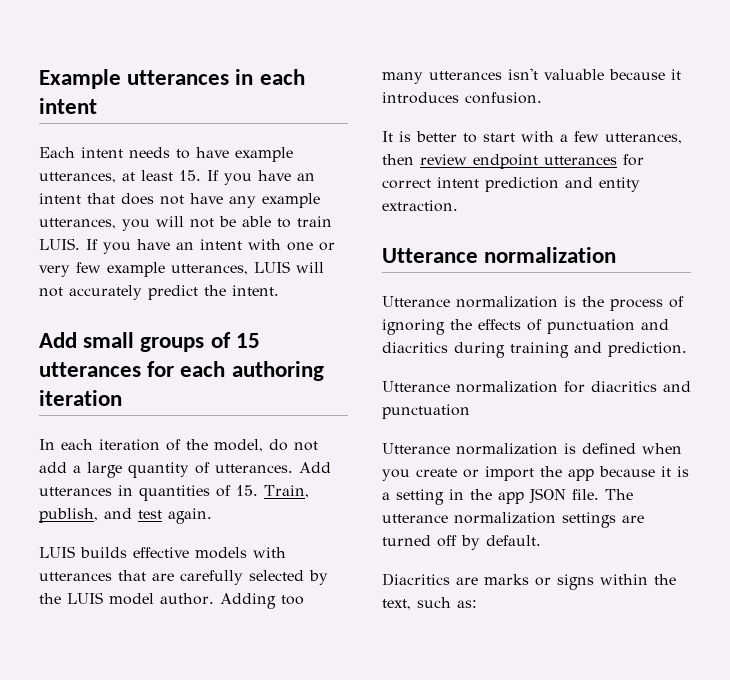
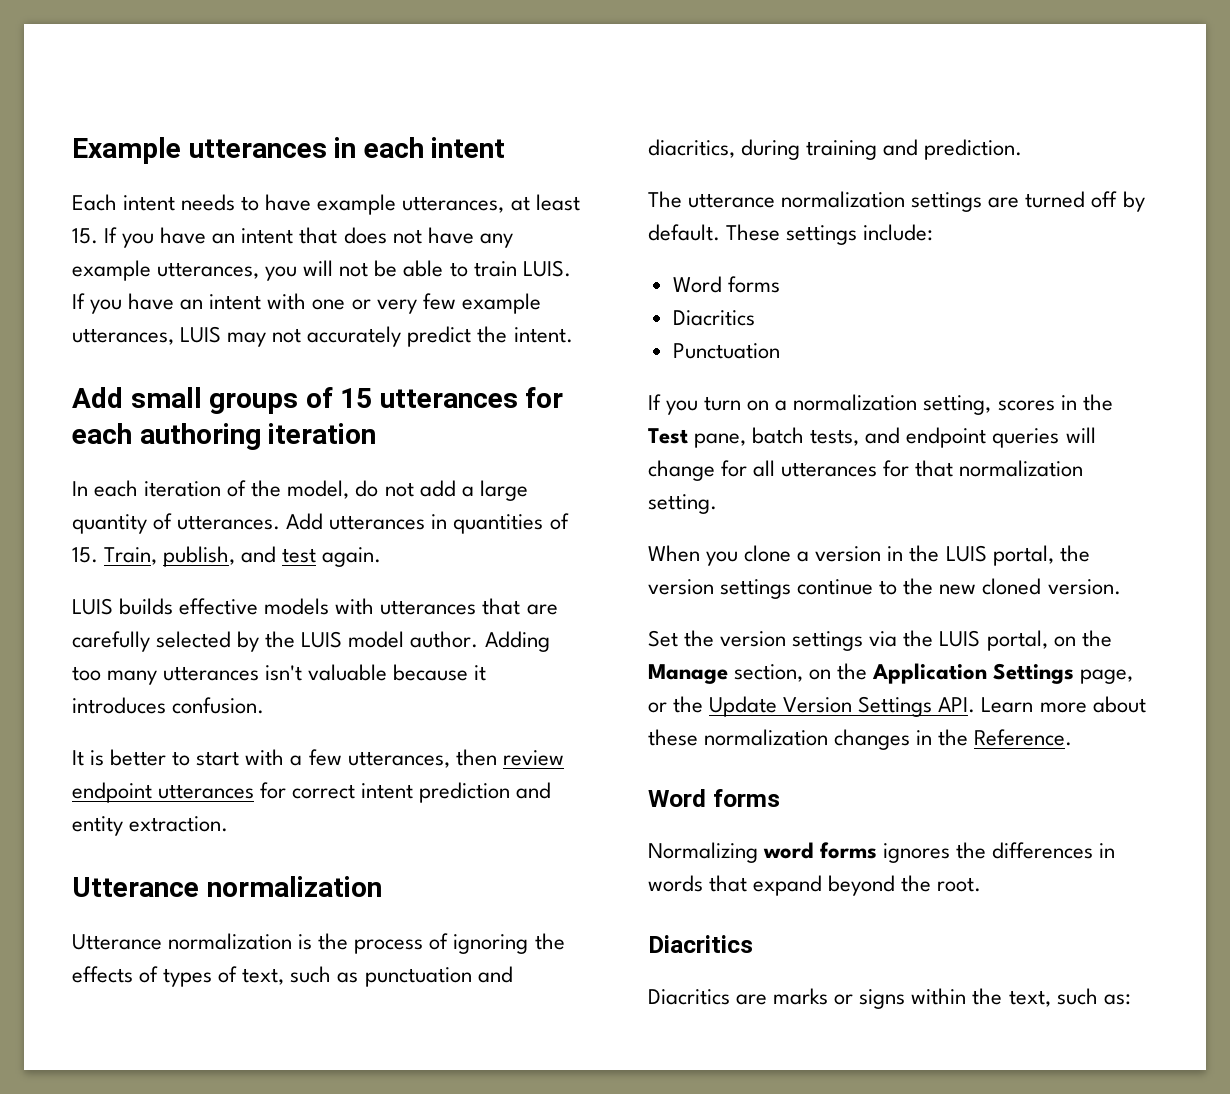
[296,262,324,273] will -> [227,332,267,347] may
(542, 325) none -> [163,966,359,987] types of text, such as
[382,342,448,353] diacritics -> [648,139,735,158] diacritics,
[382,381,691,393] [382,404,470,419] [382,443,682,455] [382,466,689,481] [382,488,599,505] Utterance normalization for diacritics and punctuation // Utterance normalization is defined when you create or import the app because it is a setting in the app JSON file. -> (1023, 149) none
(541, 540) none -> [726,224,934,245] [672,276,780,293] [672,310,755,326] [672,343,780,359] [648,394,1113,415] [648,427,1096,448] [648,460,1084,481] [648,494,717,514] [648,545,1090,566] [648,578,1121,599] [648,630,1112,651] [648,663,1134,684] [648,696,1146,717] [648,729,1073,750] [648,789,780,807] [648,842,1116,863] [648,875,982,896] [648,935,753,953] These settings include: // Word forms // Diacritics // Punctuation // If you turn on a normalization setting, scores in the Test pane, batch tests, and endpoint queries will change for all utterances for that normalization setting. // When you clone a version in the LUIS portal, the version settings continue to the new cloned version. // Set the version settings via the LUIS portal, on the Manage section, on the Application Settings page, or the Update Version Settings API. Learn more about these normalization changes in the Reference. // Word forms // Normalizing word forms ignores the differences in words that expand beyond the root. // Diacritics

